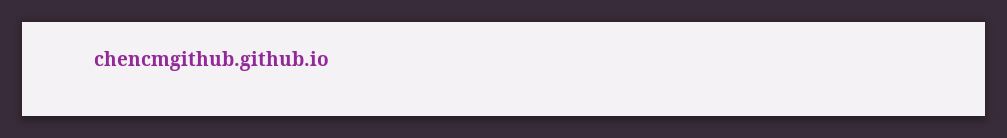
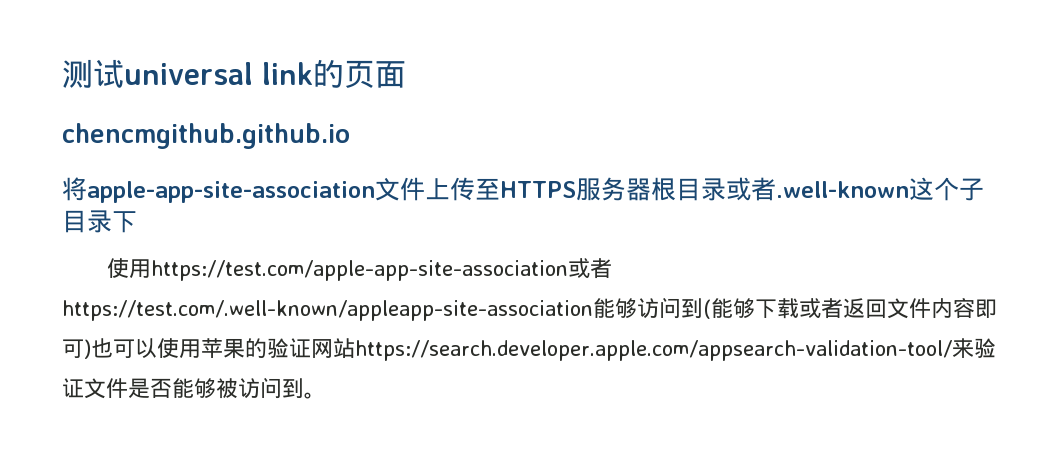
[94,51,329,71] chencmgithub.github.io -> [62,59,406,88] [62,123,350,149] [62,177,984,203] [62,210,137,233] [106,258,612,281] [62,297,997,321] [62,338,996,361] [62,377,326,399] 测试universal link的页面 // chencmgithub.github.io // 将apple-app-site-association文件上传至HTTPS服务器根目录或者.well-known这个子目录下 // 使用https://test.com/apple-app-site-association或者https://test.com/.well-known/appleapp-site-association能够访问到(能够下载或者返回文件内容即可)也可以使用苹果的验证网站https://search.developer.apple.com/appsearch-validation-tool/来验证文件是否能够被访问到。

